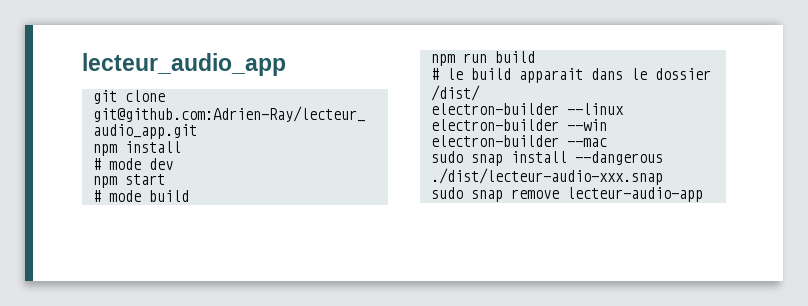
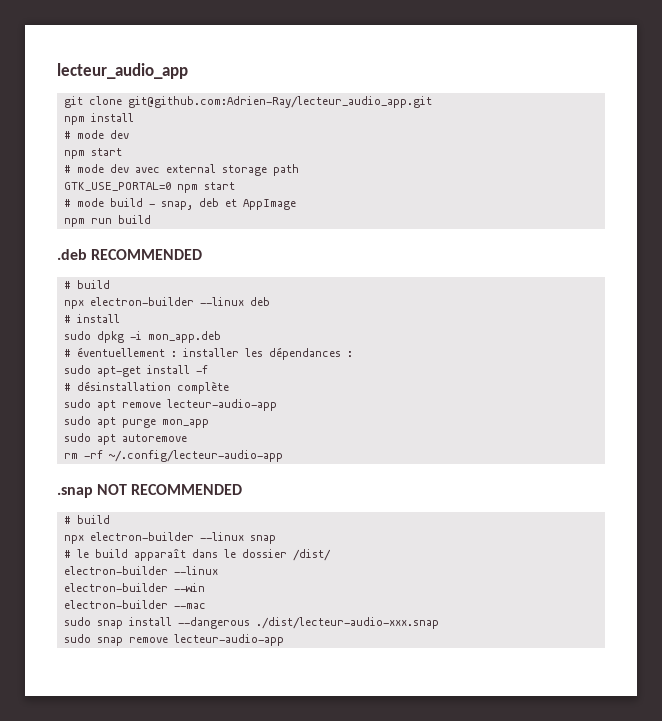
[148,190,189,202] [430,51,535,66] build // npm run build -> [109,164,299,176] [63,182,235,193] [63,198,296,210] [63,215,151,227] [57,249,203,260] [63,280,110,289] [63,297,270,309] [63,314,120,323] [63,331,221,343] [63,347,353,360] [63,365,208,377] [63,381,229,394] [63,399,277,411] [63,416,209,428] [63,433,187,445] [63,450,283,462] [57,484,243,498] [63,515,110,524] [63,532,276,544] dev avec external storage path // GTK_USE_PORTAL=0 npm start // # mode build - snap, deb et AppImage // npm run build // .deb RECOMMENDED // # build // npx electron-builder --linux deb // # install // sudo dpkg -i mon_app.deb // # éventuellement : installer les dépendances : // sudo apt-get install -f // # désinstallation complète // sudo apt remove lecteur-audio-app // sudo apt purge mon_app // sudo apt autoremove // rm -rf ~/.config/lecteur-audio-app // .snap NOT RECOMMENDED // # build // npx electron-builder --linux snap
[518,68,583,83] apparait -> [133,548,186,561] apparaît

